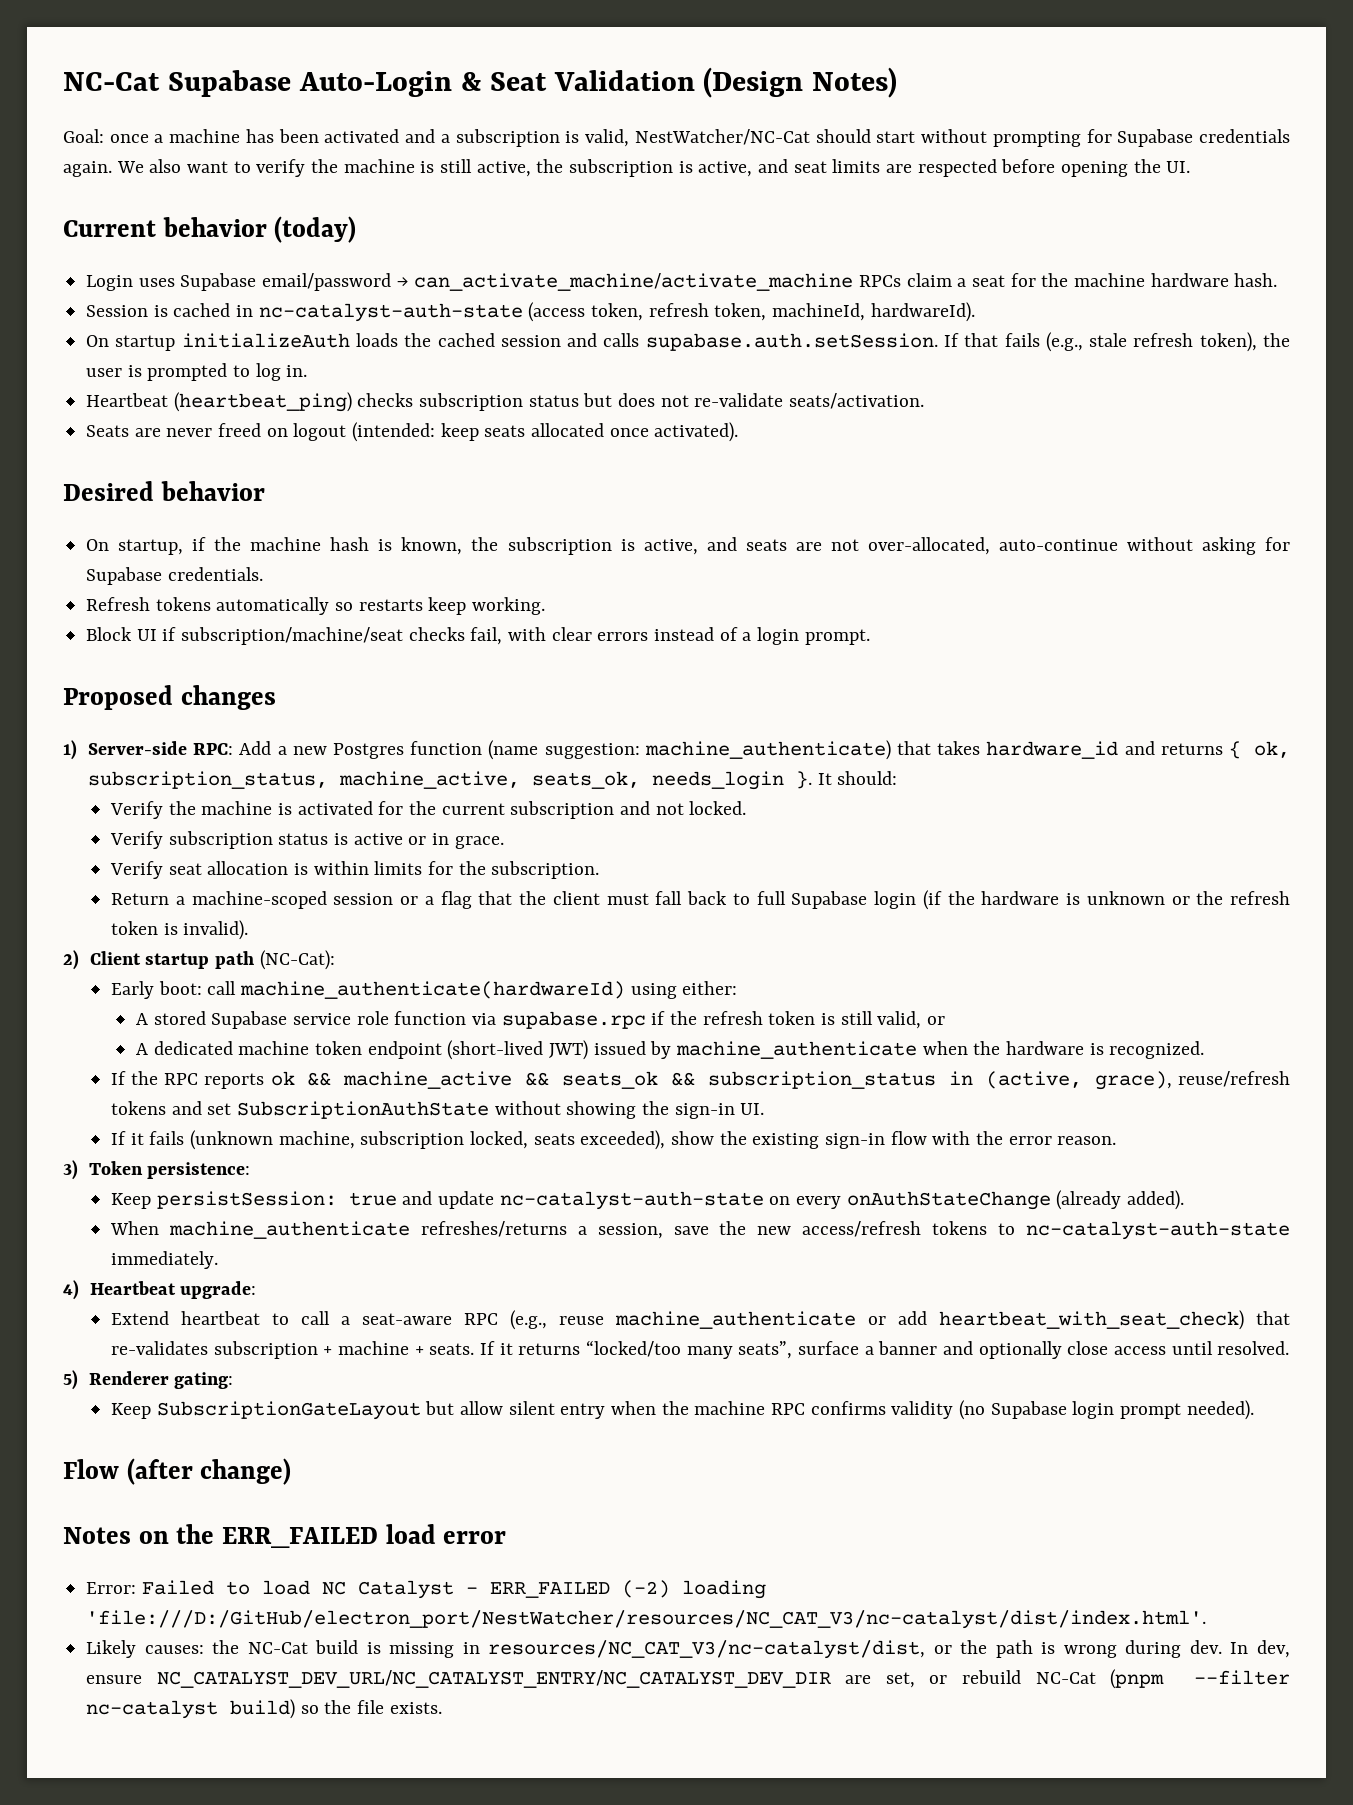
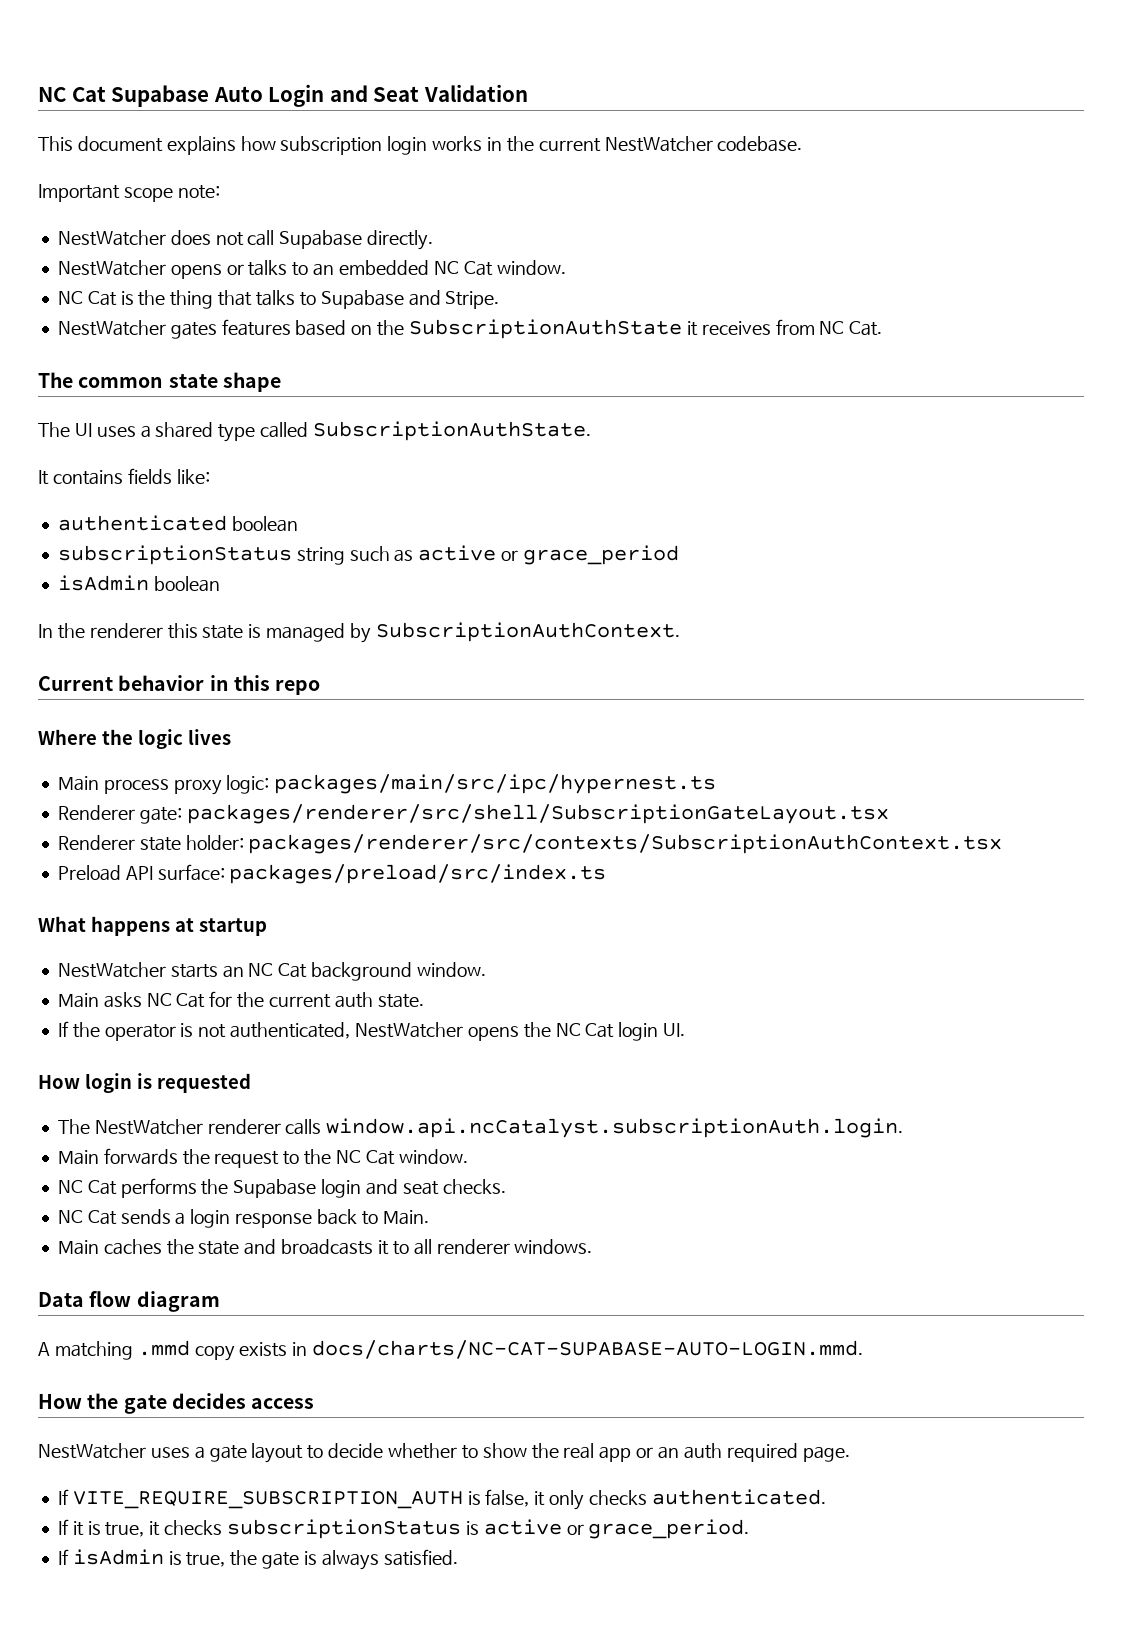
[63,67,898,98] [63,129,1290,147] [63,159,1191,177] [63,216,357,243] [86,273,1278,291] [86,302,975,322] [86,332,1290,352] [86,363,308,381] [86,392,925,412] [86,422,739,442] [63,481,265,501] [86,537,1290,555] [86,567,263,585] [86,597,546,615] [86,627,870,645] [63,685,276,710] [63,740,1290,760] [87,771,898,790] [110,801,747,819] [110,831,504,849] [110,861,600,879] [111,890,1290,910] [111,920,249,940] [63,950,335,970] [111,981,738,999] [136,1011,946,1029] [136,1040,1205,1060] [111,1071,1291,1090] [111,1101,765,1119] [111,1130,1117,1150] [63,1160,251,1180] [111,1190,1185,1210] [110,1221,1291,1240] [111,1251,219,1269] [63,1280,257,1300] [111,1310,1290,1330] [111,1340,1290,1359] [63,1370,234,1390] [111,1400,1254,1420] [63,1458,292,1485] [63,1524,507,1548] [86,1580,766,1599] [86,1610,1207,1629] [86,1640,1290,1659] [86,1669,1290,1689] [86,1699,442,1719] NC-Cat Supabase Auto-Login & Seat Validation (Design Notes) // Goal: once a machine has been activated and a subscription is valid, NestWatcher/NC-Cat should start without prompting for Supabase credentials again. We also want to verify the machine is still active, the subscription is active, and seat limits are respected before opening the UI. // Current behavior (today) // Login uses Supabase email/password → can_activate_machine/activate_machine RPCs claim a seat for the machine hardware hash. // Session is cached in nc-catalyst-auth-state (access token, refresh token, machineId, hardwareId). // On startup initializeAuth loads the cached session and calls supabase.auth.setSession. If that fails (e.g., stale refresh token), the user is prompted to log in. // Heartbeat (heartbeat_ping) checks subscription status but does not re-validate seats/activation. // Seats are never freed on logout (intended: keep seats allocated once activated). // Desired behavior // On startup, if the machine hash is known, the subscription is active, and seats are not over-allocated, auto-continue without asking for Supabase credentials. // Refresh tokens automatically so restarts keep working. // Block UI if subscription/machine/seat checks fail, with clear errors instead of a login prompt. // Proposed changes // 1) Server-side RPC: Add a new Postgres function (name suggestion: machine_authenticate) that takes hardware_id and returns { ok, subscription_status, machine_active, seats_ok, needs_login }. It should: // Verify the machine is activated for the current subscription and not locked. // Verify subscription status is active or in grace. // Verify seat allocation is within limits for the subscription. // Return a machine-scoped session or a flag that the client must fall back to full Supabase login (if the hardware is unknown or the refresh token is invalid). // 2) Client startup path (NC-Cat): // Early boot: call machine_authenticate(hardwareId) using either: // A stored Supabase service role function via supabase.rpc if the refresh token is still valid, or // A dedicated machine token endpoint (short-lived JWT) issued by machine_authenticate when the hardware is recognized. // If the RPC reports ok && machine_active && seats_ok && subscription_status in (active, grace), reuse/refresh tokens and set SubscriptionAuthState without showing the sign-in UI. // If it fails (unknown machine, subscription locked, seats exceeded), show the existing sign-in flow with the error reason. // 3) Token persistence: // Keep persistSession: true and update nc-catalyst-auth-state on every onAuthStateChange (already added). // When machine_authenticate refreshes/returns a session, save the new access/refresh tokens to nc-catalyst-auth-state immediately. // 4) Heartbeat upgrade: // Extend heartbeat to call a seat-aware RPC (e.g., reuse machine_authenticate or add heartbeat_with_seat_check) that re-validates subscription + machine + seats. If it returns “locked/too many seats”, surface a banner and optionally close access until resolved. // 5) Renderer gating: // Keep SubscriptionGateLayout but allow silent entry when the machine RPC confirms validity (no Supabase login prompt needed). // Flow (after change) // Notes on the ERR_FAILED load error // Error: Failed to load NC Catalyst - ERR_FAILED (-2) loading 'file:///D:/GitHub/electron_port/NestWatcher/resources/NC_CAT_V3/nc-catalyst/dist/index.html'. // Likely causes: the NC-Cat build is missing in resources/NC_CAT_V3/nc-catalyst/dist, or the path is wrong during dev. In dev, ensure NC_CATALYST_DEV_URL/NC_CATALYST_ENTRY/NC_CATALYST_DEV_DIR are set, or rebuild NC-Cat (pnpm --filter nc-catalyst build) so the file exists. -> [38,84,528,107] [38,136,803,155] [38,184,220,202] [57,230,434,250] [57,260,566,279] [57,290,500,309] [57,319,883,339] [38,372,281,392] [38,421,592,442] [38,468,210,485] [57,515,298,532] [57,545,679,565] [57,575,220,592] [38,622,680,643] [38,675,321,695] [38,729,231,749] [57,774,717,795] [57,804,889,824] [57,834,1003,854] [57,864,607,884] [38,916,267,936] [57,962,486,981] [57,991,424,1008] [57,1021,686,1041] [38,1073,251,1093] [57,1118,904,1138] [57,1148,468,1168] [57,1178,506,1198] [57,1209,429,1228] [57,1239,593,1255] [38,1291,220,1312] [38,1340,864,1361] [38,1393,315,1414] [38,1443,850,1463] [57,1489,826,1510] [57,1519,750,1539] [57,1549,458,1570] NC Cat Supabase Auto Login and Seat Validation // This document explains how subscription login works in the current NestWatcher codebase. // Important scope note: // NestWatcher does not call Supabase directly. // NestWatcher opens or talks to an embedded NC Cat window. // NC Cat is the thing that talks to Supabase and Stripe. // NestWatcher gates features based on the SubscriptionAuthState it receives from NC Cat. // The common state shape // The UI uses a shared type called SubscriptionAuthState. // It contains fields like: // authenticated boolean // subscriptionStatus string such as active or grace_period // isAdmin boolean // In the renderer this state is managed by SubscriptionAuthContext. // Current behavior in this repo // Where the logic lives // Main process proxy logic: packages/main/src/ipc/hypernest.ts // Renderer gate: packages/renderer/src/shell/SubscriptionGateLayout.tsx // Renderer state holder: packages/renderer/src/contexts/SubscriptionAuthContext.tsx // Preload API surface: packages/preload/src/index.ts // What happens at startup // NestWatcher starts an NC Cat background window. // Main asks NC Cat for the current auth state. // If the operator is not authenticated, NestWatcher opens the NC Cat login UI. // How login is requested // The NestWatcher renderer calls window.api.ncCatalyst.subscriptionAuth.login. // Main forwards the request to the NC Cat window. // NC Cat performs the Supabase login and seat checks. // NC Cat sends a login response back to Main. // Main caches the state and broadcasts it to all renderer windows. // Data flow diagram // A matching .mmd copy exists in docs/charts/NC-CAT-SUPABASE-AUTO-LOGIN.mmd. // How the gate decides access // NestWatcher uses a gate layout to decide whether to show the real app or an auth required page. // If VITE_REQUIRE_SUBSCRIPTION_AUTH is false, it only checks authenticated. // If it is true, it checks subscriptionStatus is active or grace_period. // If isAdmin is true, the gate is always satisfied.

